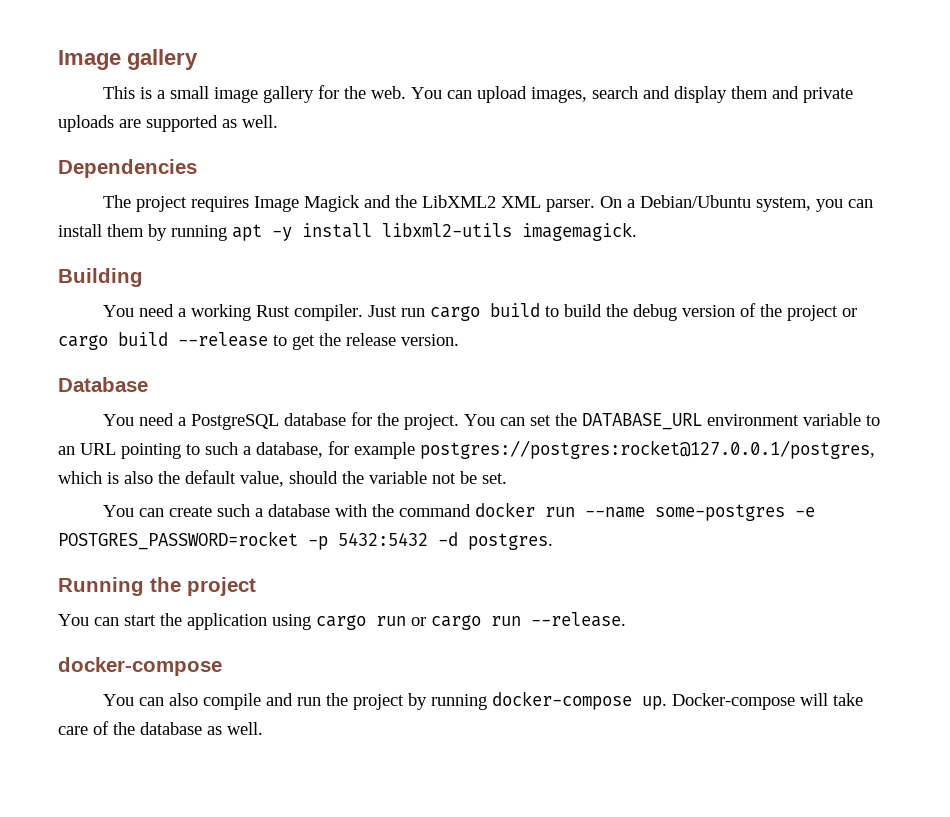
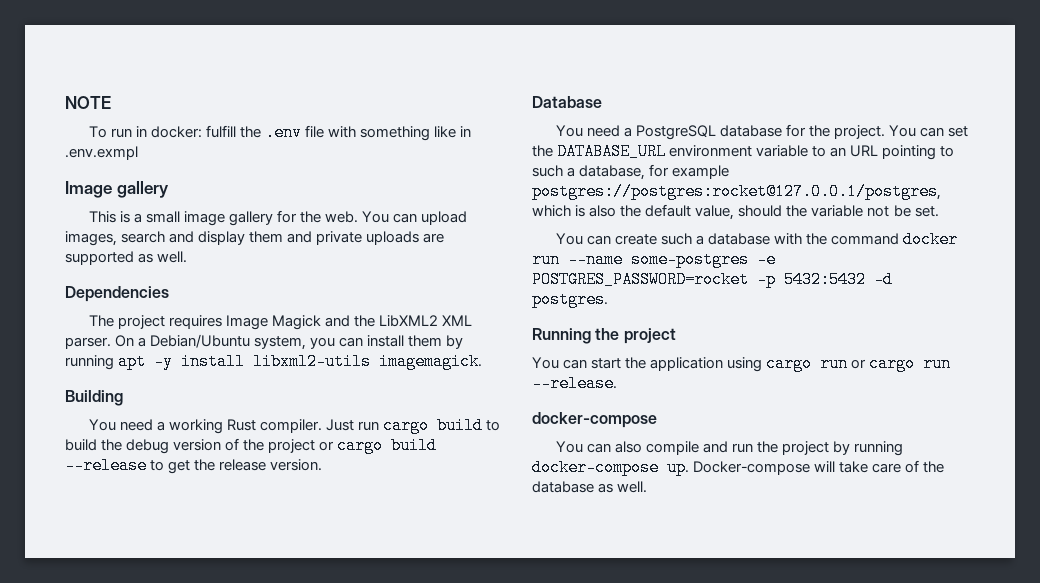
(58, 60) none -> [65,96,111,109] [88,124,472,141] [65,146,138,160] NOTE // To run in docker: fulfill the .env file with something like in .env.exmpl //

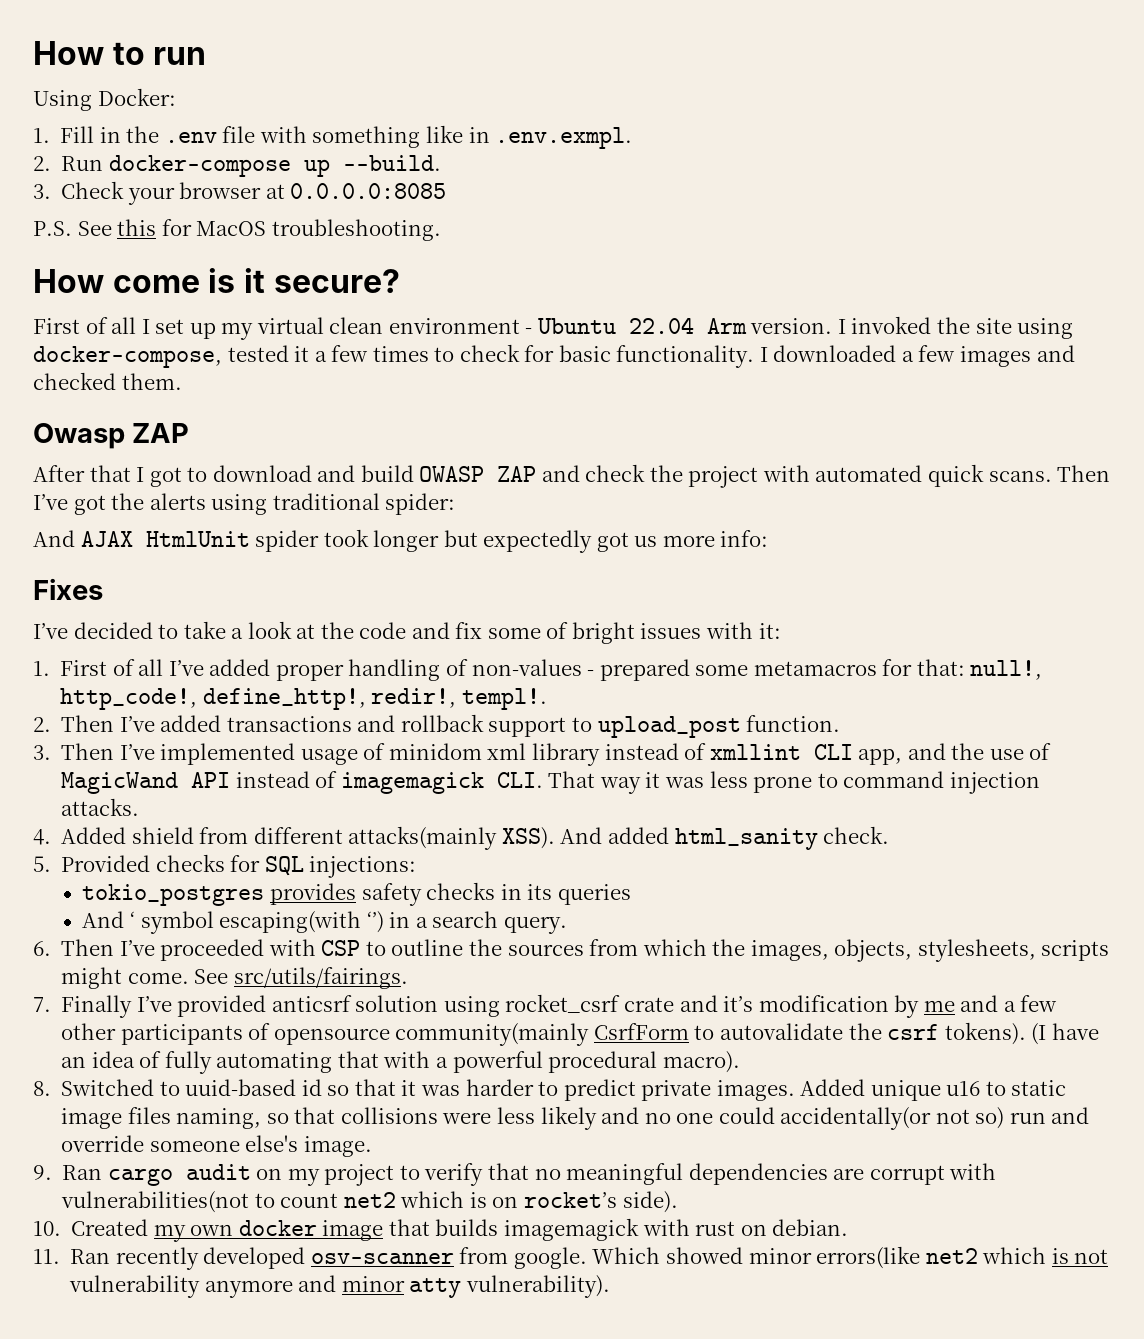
[65,96,111,109] [88,125,236,138] NOTE // To run in docker: fulfill -> [33,41,207,65] [33,88,176,111] [33,126,121,143] How to run // Using Docker: // 1. Fill in
[65,146,138,160] [65,181,169,198] [88,210,468,226] [65,231,445,246] [65,251,188,265] [65,286,169,302] [88,315,473,330] [65,334,464,350] [65,353,483,370] [65,390,123,406] [88,417,501,434] [65,437,438,454] [65,457,323,474] [532,96,602,108] [555,124,969,140] [532,143,955,160] [532,164,730,180] [532,183,941,200] [532,204,939,220] [555,231,959,248] [532,251,776,268] [532,271,893,288] [532,291,608,308] [532,328,676,344] [532,355,952,372] [532,375,617,392] [532,412,657,428] [555,441,904,456] [532,459,945,476] [532,481,648,493] .env.exmpl // Image gallery // This is a small image gallery for the web. You can upload images, search and display them and private uploads are supported as well. // Dependencies // The project requires Image Magick and the LibXML2 XML parser. On a Debian/Ubuntu system, you can install them by running apt -y install libxml2-utils imagemagick. // Building // You need a working Rust compiler. Just run cargo build to build the debug version of the project or cargo build --release to get the release version. // Database // You need a PostgreSQL database for the project. You can set the DATABASE_URL environment variable to an URL pointing to such a database, for example postgres://postgres:rocket@127.0.0.1/postgres, which is also the default value, should the variable not be set. // You can create such a database with the command docker run --name some-postgres -e POSTGRES_PASSWORD=rocket -p 5432:5432 -d postgres. // Running the project // You can start the application using cargo run or cargo run --release. // docker-compose // You can also compile and run the project by running docker-compose up. Docker-compose will take care of the database as well. -> [495,127,633,149] [33,155,441,177] [33,181,447,205] [33,219,441,241] [33,268,400,293] [33,316,1074,340] [33,344,1075,368] [33,372,182,390] [33,423,190,449] [33,464,1111,488] [33,493,456,515] [33,529,769,553] [33,578,103,600] [33,621,781,644] [33,659,1043,681] [60,688,547,710] [33,714,841,738] [33,743,1052,766] [61,771,1040,794] [61,798,140,816] [33,826,890,850] [33,854,417,878] [82,882,631,906] [82,911,567,934] [33,939,1110,962] [61,967,408,989] [33,994,1058,1018] [61,1022,1099,1046] [61,1051,740,1074] [33,1079,1067,1101] [61,1106,1090,1130] [61,1135,372,1157] [33,1163,997,1186] [61,1191,678,1213] [33,1218,849,1242] [33,1246,1109,1270] [69,1275,610,1298] .env.exmpl. // 2. Run docker-compose up --build. // 3. Check your browser at 0.0.0.0:8085 // P.S. See this for MacOS troubleshooting. // How come is it secure? // First of all I set up my virtual clean environment - Ubuntu 22.04 Arm version. I invoked the site using docker-compose, tested it a few times to check for basic functionality. I downloaded a few images and checked them. // Owasp ZAP // After that I got to download and build OWASP ZAP and check the project with automated quick scans. Then I’ve got the alerts using traditional spider: // And AJAX HtmlUnit spider took longer but expectedly got us more info: // Fixes // I’ve decided to take a look at the code and fix some of bright issues with it: // 1. First of all I’ve added proper handling of non-values - prepared some metamacros for that: null!, http_code!, define_http!, redir!, templ!. // 2. Then I’ve added transactions and rollback support to upload_post function. // 3. Then I’ve implemented usage of minidom xml library instead of xmllint CLI app, and the use of MagicWand API instead of imagemagick CLI. That way it was less prone to command injection attacks. // 4. Added shield from different attacks(mainly XSS). And added html_sanity check. // 5. Provided checks for SQL injections: // tokio_postgres provides safety checks in its queries // And ‘ symbol escaping(with ‘’) in a search query. // 6. Then I’ve proceeded with CSP to outline the sources from which the images, objects, stylesheets, scripts might come. See src/utils/fairings. // 7. Finally I’ve provided anticsrf solution using rocket_csrf crate and it’s modification by me and a few other participants of opensource community(mainly CsrfForm to autovalidate the csrf tokens). (I have an idea of fully automating that with a powerful procedural macro). // 8. Switched to uuid-based id so that it was harder to predict private images. Added unique u16 to static image files naming, so that collisions were less likely and no one could accidentally(or not so) run and override someone else's image. // 9. Ran cargo audit on my project to verify that no meaningful dependencies are corrupt with vulnerabilities(not to count net2 which is on rocket’s side). // 10. Created my own docker image that builds imagemagick with rust on debian. // 11. Ran recently developed osv-scanner from google. Which showed minor errors(like net2 which is not vulnerability anymore and minor atty vulnerability).

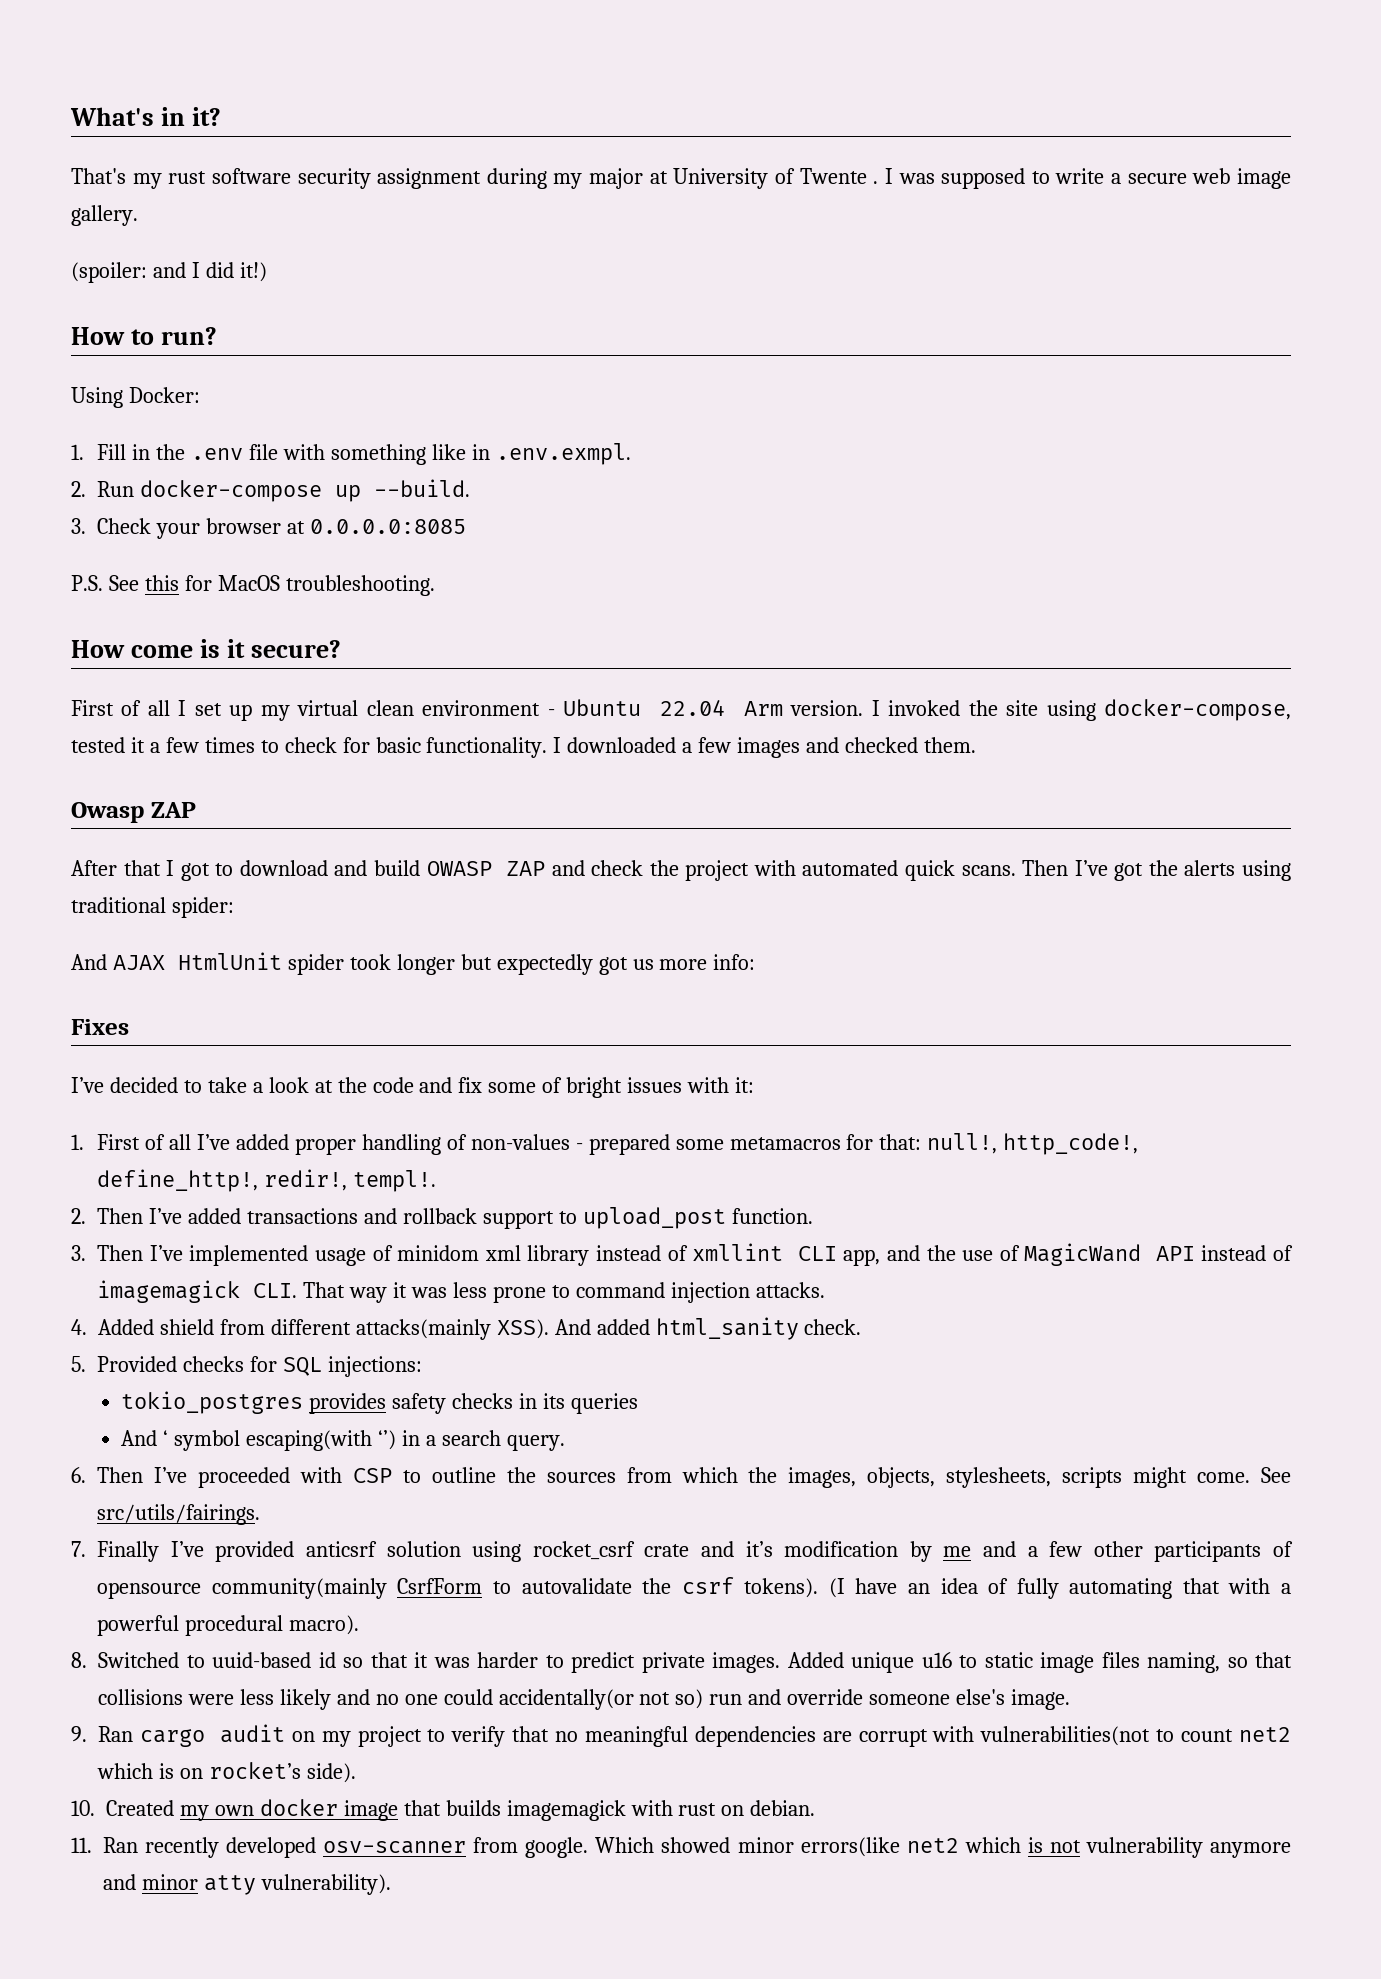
(33, 53) none -> [70,107,221,126] [71,168,1292,189] [71,205,138,226] [71,262,267,283] What's in it? // That's my rust software security assignment during my major at University of Twente . I was supposed to write a secure web image gallery. // (spoiler: and I did it!) //
[153,47,207,65] run -> [160,327,217,345] run?

